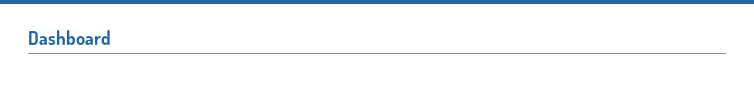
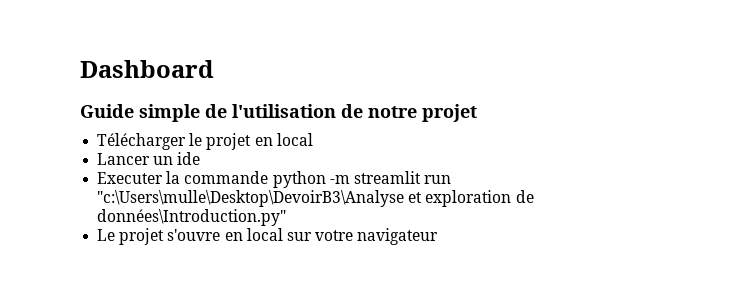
(111, 37) none -> [80,104,477,122] [97,133,313,150] [97,152,201,165] [97,171,452,188] [97,190,534,207] [97,209,287,226] [97,228,439,245] // Guide simple de l'utilisation de notre projet // Télécharger le projet en local // Lancer un ide // Executer la commande python -m streamlit run "c:\Users\mulle\Desktop\DevoirB3\Analyse et exploration de données\Introduction.py" // Le projet s'ouvre en local sur votre navigateur

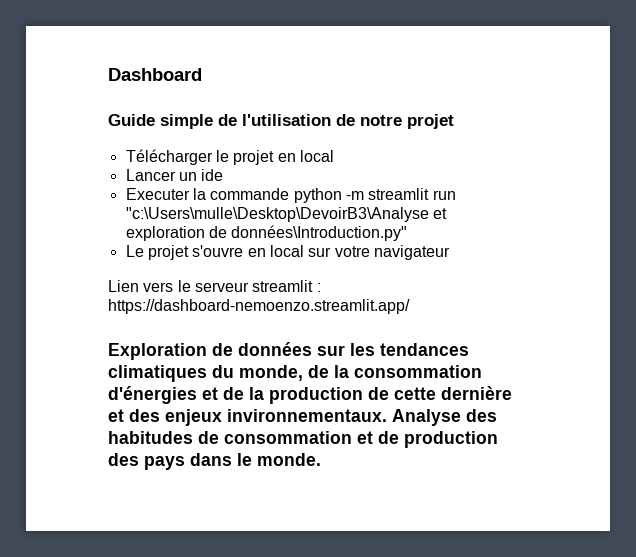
(439, 236) none -> [108,280,321,292] [108,299,410,314] [108,342,469,360] [108,365,482,382] [108,386,512,404] [108,409,497,426] [108,431,498,448] [108,453,321,470] // Lien vers le serveur streamlit : https://dashboard-nemoenzo.streamlit.app/ // Exploration de données sur les tendances climatiques du monde, de la consommation d'énergies et de la production de cette dernière et des enjeux invironnementaux. Analyse des habitudes de consommation et de production des pays dans le monde.

